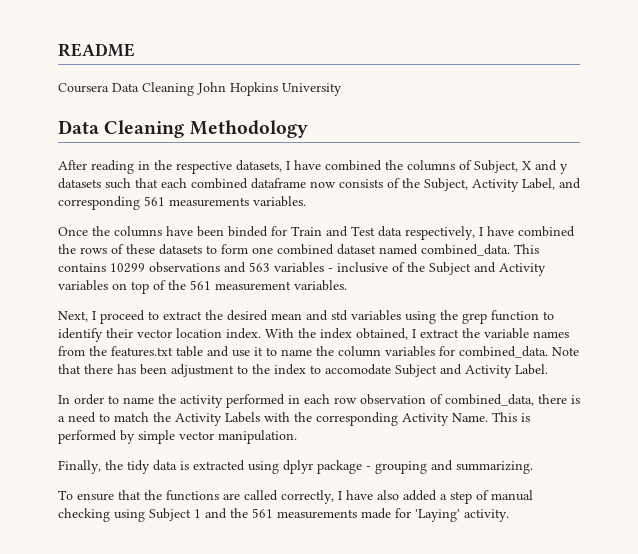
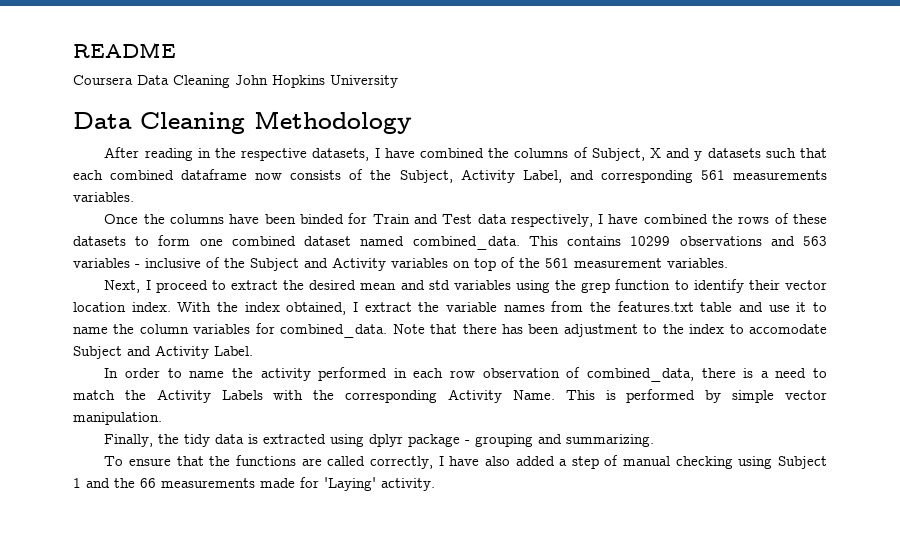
[252,508,273,518] 561 -> [140,478,156,488] 66

